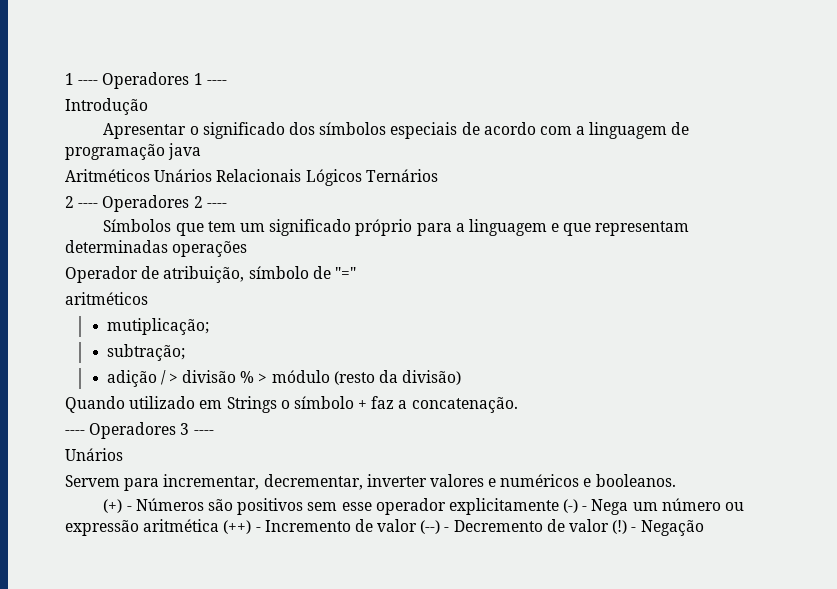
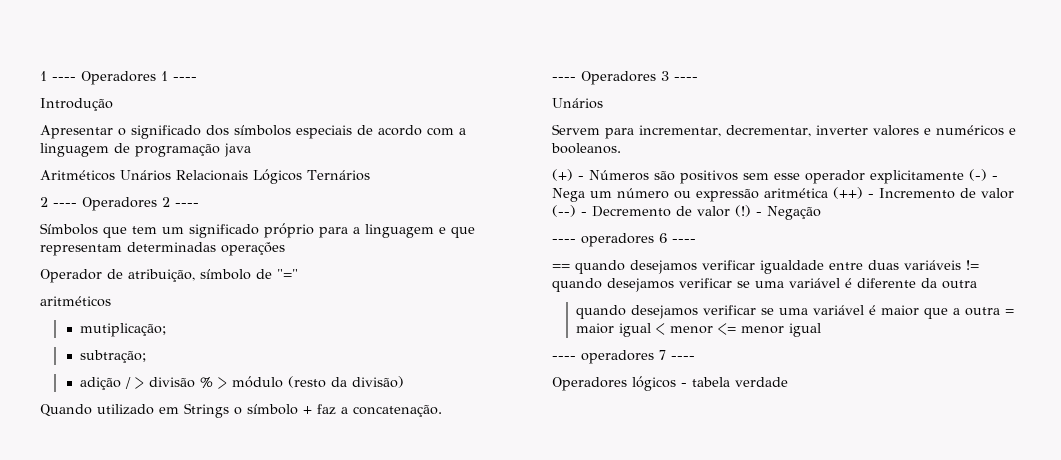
(704, 528) none -> [552,233,696,247] [552,260,979,274] [552,278,977,292] [575,305,1014,319] [575,323,821,337] [552,350,695,364] [552,376,788,391] // ---- operadores 6 ---- // == quando desejamos verificar igualdade entre duas variáveis != quando desejamos verificar se uma variável é diferente da outra // quando desejamos verificar se uma variável é maior que a outra = maior igual < menor <= menor igual // ---- operadores 7 ---- // Operadores lógicos - tabela verdade

